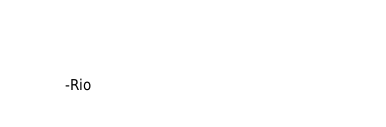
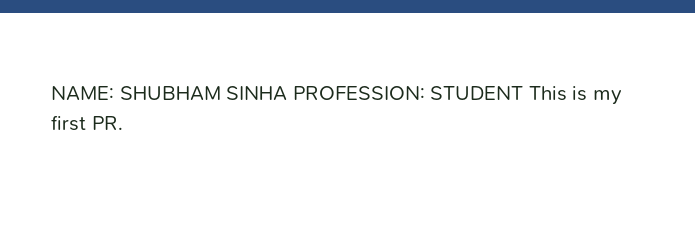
[65,78,91,91] -Rio -> [51,86,622,105] [51,115,123,131] NAME: SHUBHAM SINHA PROFESSION: STUDENT This is my first PR.

